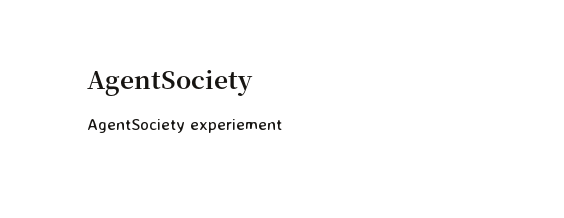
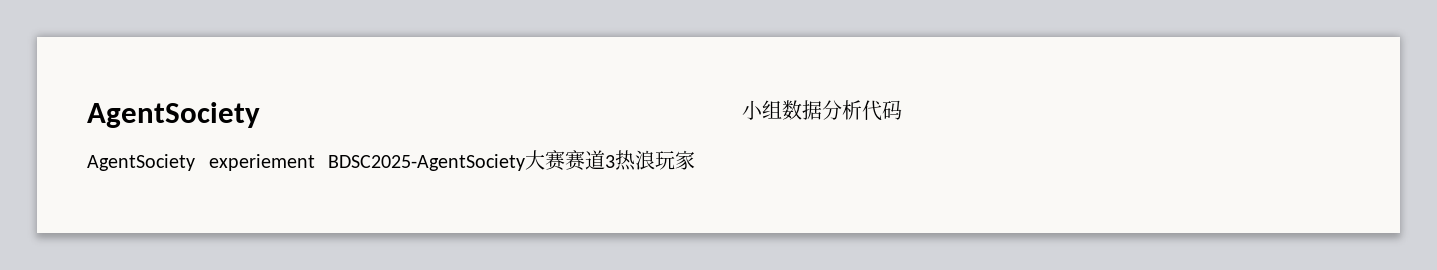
(282, 126) none -> [328,150,695,171] [742,100,902,121] BDSC2025-AgentSociety大赛赛道3热浪玩家小组数据分析代码

